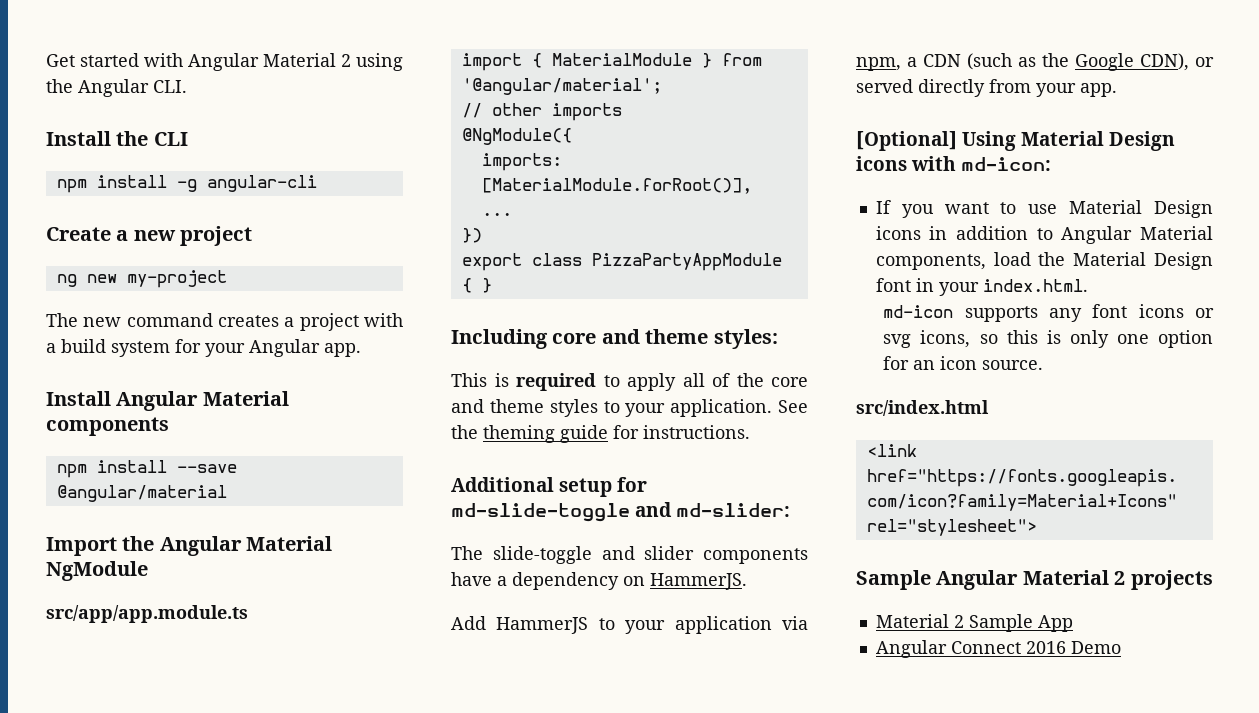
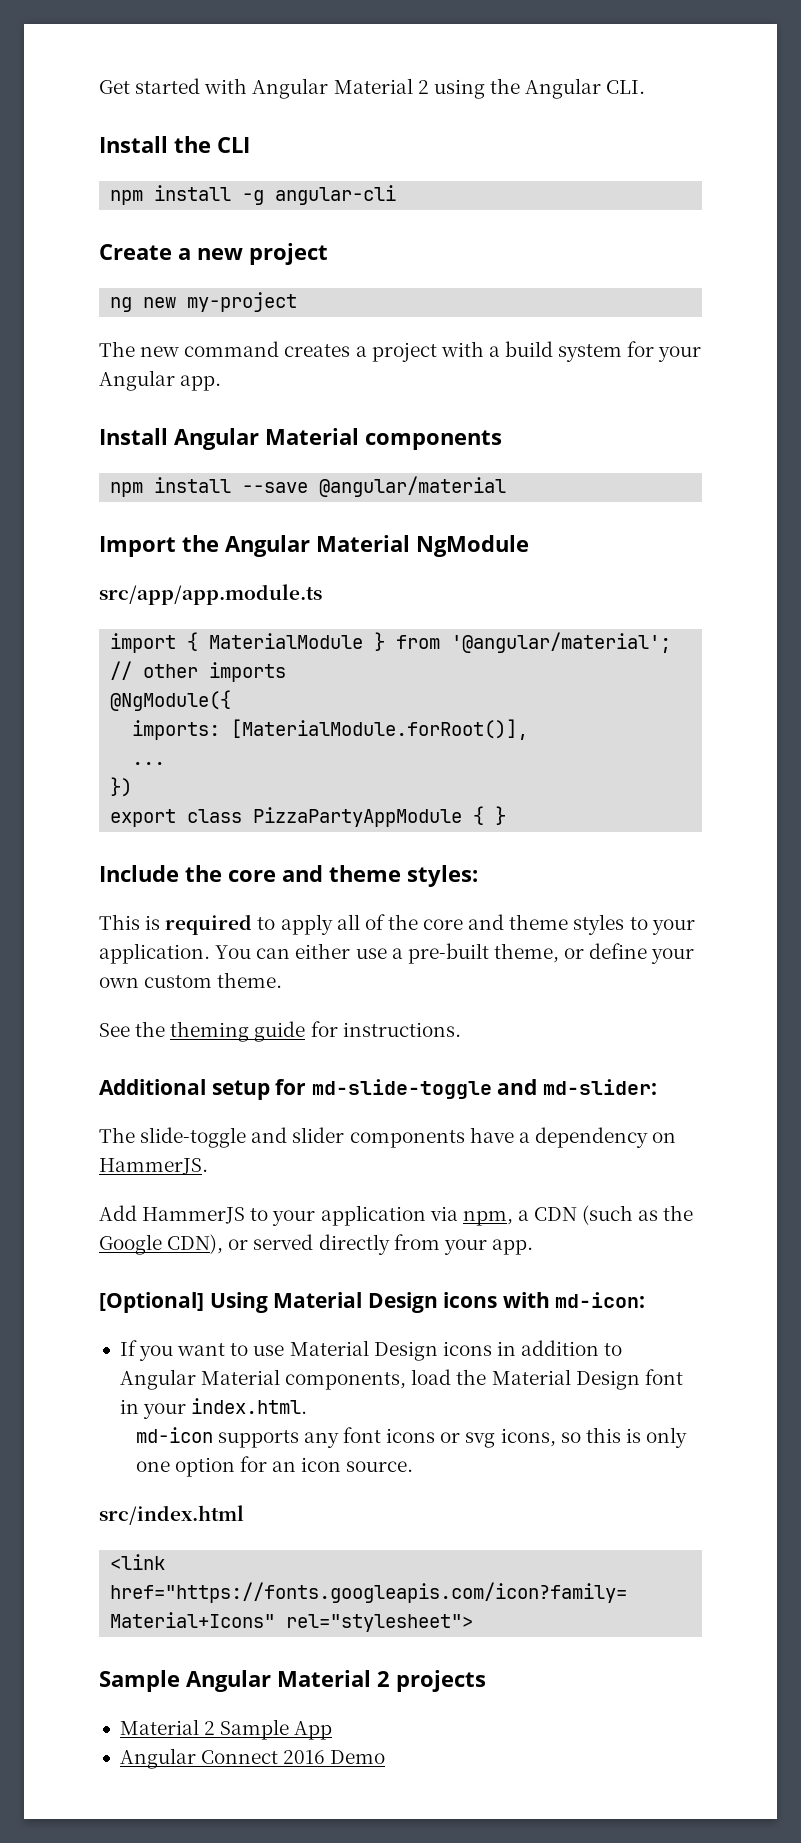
[451,329,548,349] Including -> [99,865,222,882] Include the
(773, 408) none -> [215,943,695,964] [99,972,283,988] You can either use a pre-built theme, or define your own custom theme. //

